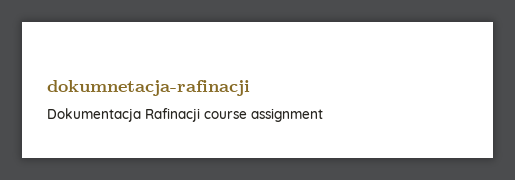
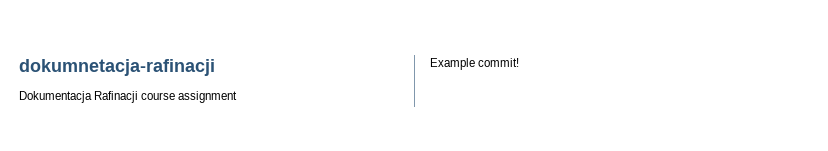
(323, 115) none -> [430,58,520,70] // Example commit!

